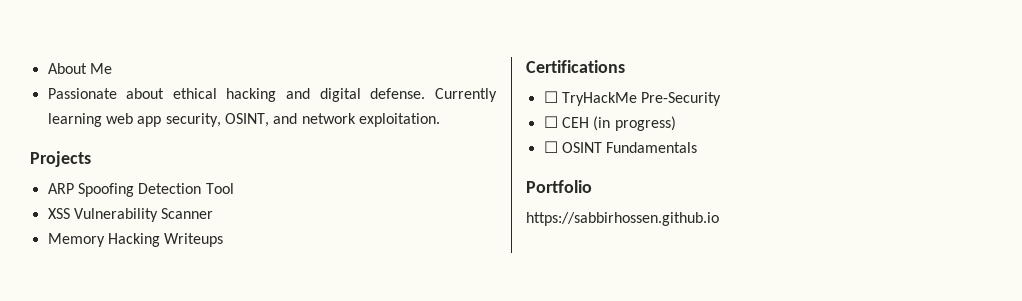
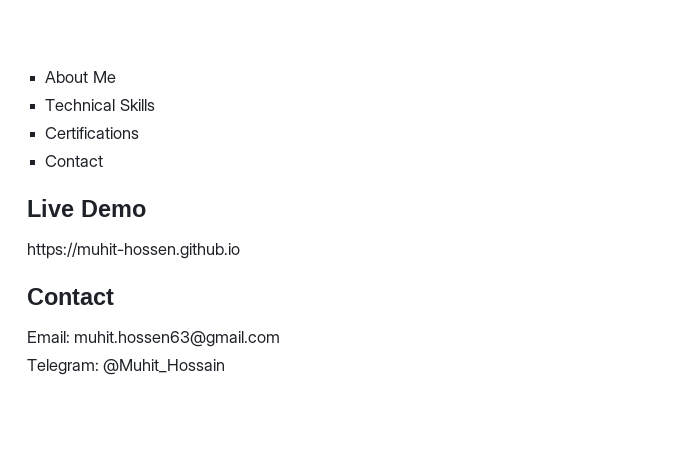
[47,88,497,102] [47,113,440,127] [30,151,91,167] [47,183,234,197] [47,208,214,222] [47,233,224,247] [526,60,625,73] [543,91,722,106] [543,116,676,131] [543,141,698,153] [526,180,592,193] [526,212,719,226] Passionate about ethical hacking and digital defense. Currently learning web app security, OSINT, and network exploitation. // Projects // ARP Spoofing Detection Tool // XSS Vulnerability Scanner // Memory Hacking Writeups // Certifications // ☐ TryHackMe Pre-Security // ☐ CEH (in progress) // ☐ OSINT Fundamentals // Portfolio // https://sabbirhossen.github.io -> [45,99,155,111] [45,127,140,139] [45,155,104,167] [27,199,146,217] [27,242,240,259] [27,288,114,305] [27,331,281,347] [27,359,226,375] Technical Skills // Certifications // Contact // Live Demo // https://muhit-hossen.github.io // Contact // Email: muhit.hossen63@gmail.com // Telegram: @Muhit_Hossain

